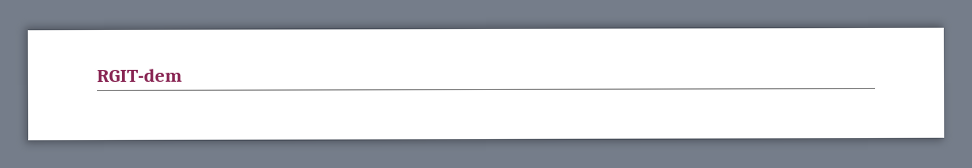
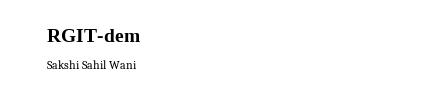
(182, 75) none -> [47,60,138,69] // Sakshi Sahil Wani

